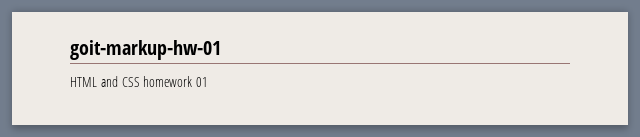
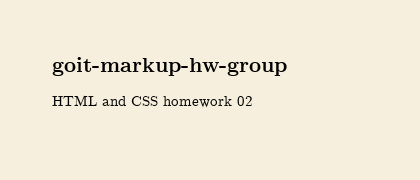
[70,40,221,60] goit-markup-hw-01 -> [52,57,287,76] goit-markup-hw-group
[196,77,209,87] 01 -> [237,96,253,106] 02

